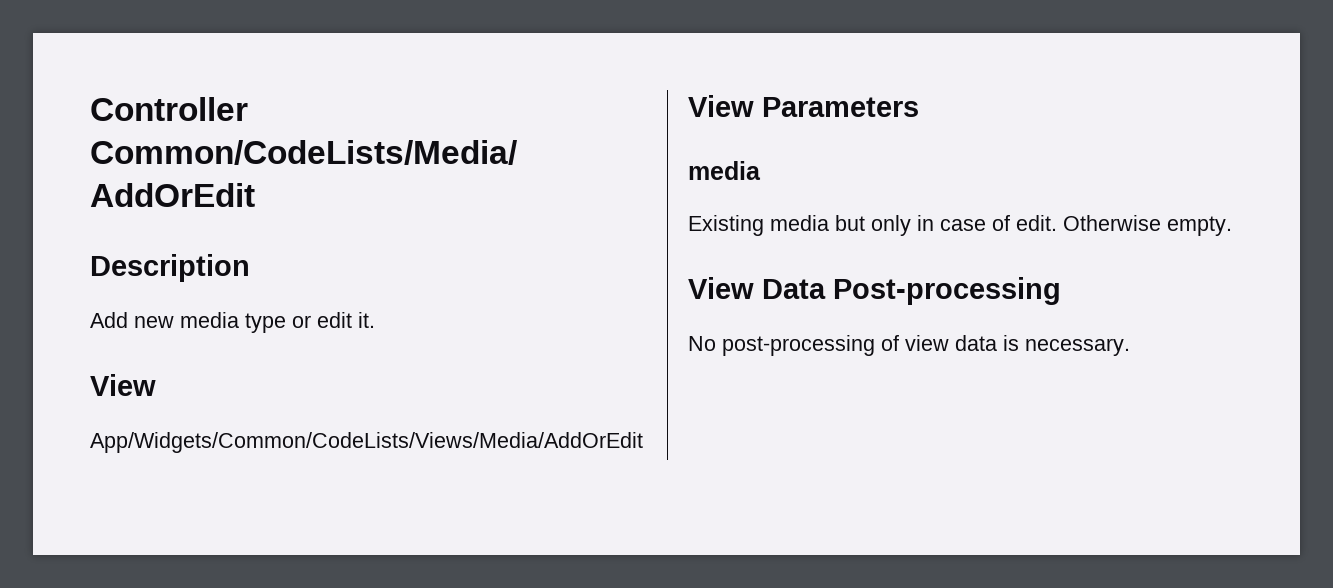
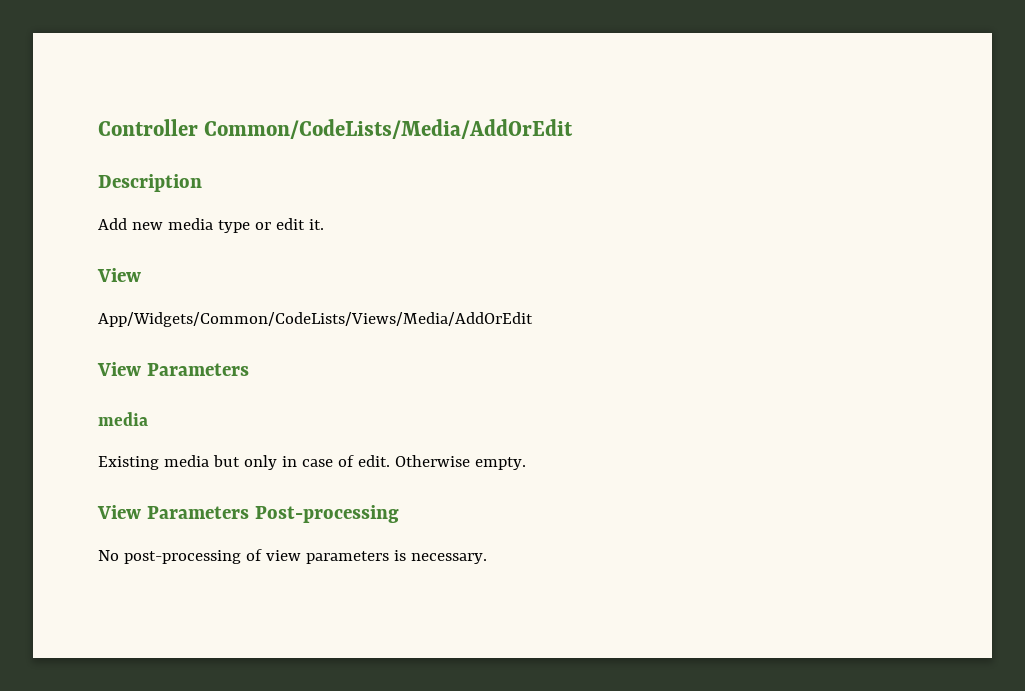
[762,279,826,299] Data -> [146,506,249,519] Parameters
[955,335,997,351] data -> [305,551,389,564] parameters

